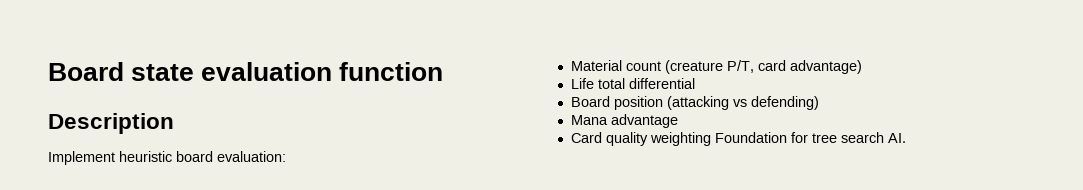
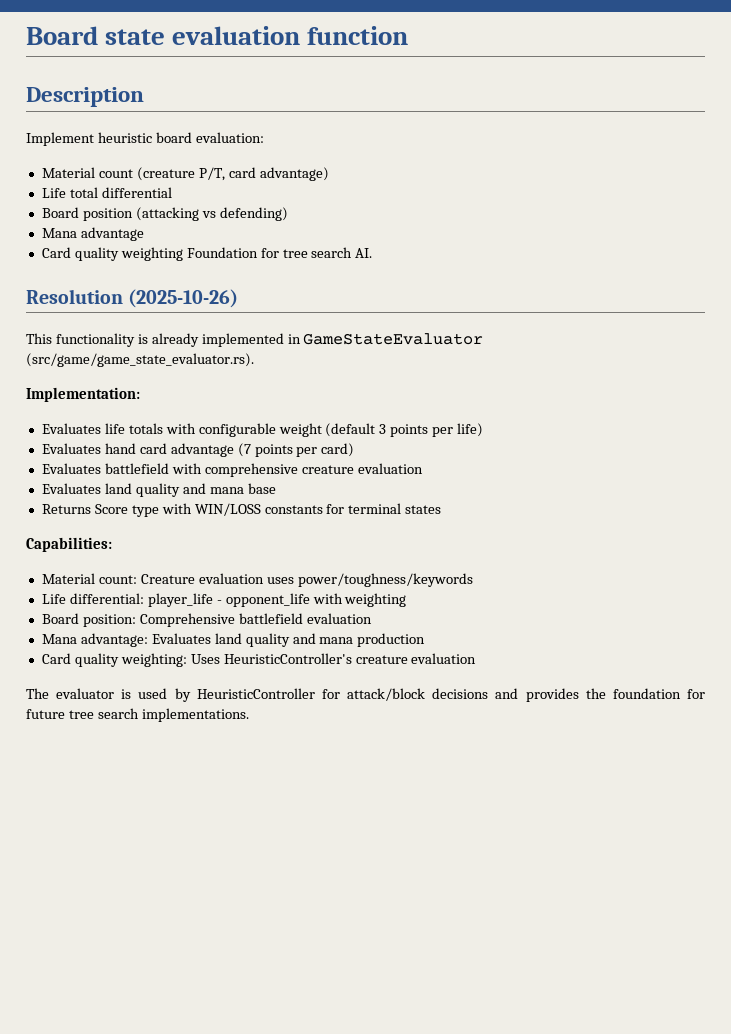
(906, 138) none -> [26,289,239,308] [26,333,484,347] [26,353,254,367] [26,387,140,402] [41,423,484,437] [41,443,355,457] [41,463,423,477] [41,483,276,497] [41,503,442,517] [26,537,112,552] [41,573,473,587] [41,593,407,607] [41,613,372,627] [41,633,426,647] [41,653,477,667] [26,688,705,702] [26,708,249,722] // Resolution (2025-10-26) // This functionality is already implemented in GameStateEvaluator (src/game/game_state_evaluator.rs). // Implementation: // Evaluates life totals with configurable weight (default 3 points per life) // Evaluates hand card advantage (7 points per card) // Evaluates battlefield with comprehensive creature evaluation // Evaluates land quality and mana base // Returns Score type with WIN/LOSS constants for terminal states // Capabilities: // Material count: Creature evaluation uses power/toughness/keywords // Life differential: player_life - opponent_life with weighting // Board position: Comprehensive battlefield evaluation // Mana advantage: Evaluates land quality and mana production // Card quality weighting: Uses HeuristicController's creature evaluation // The evaluator is used by HeuristicController for attack/block decisions and provides the foundation for future tree search implementations.

